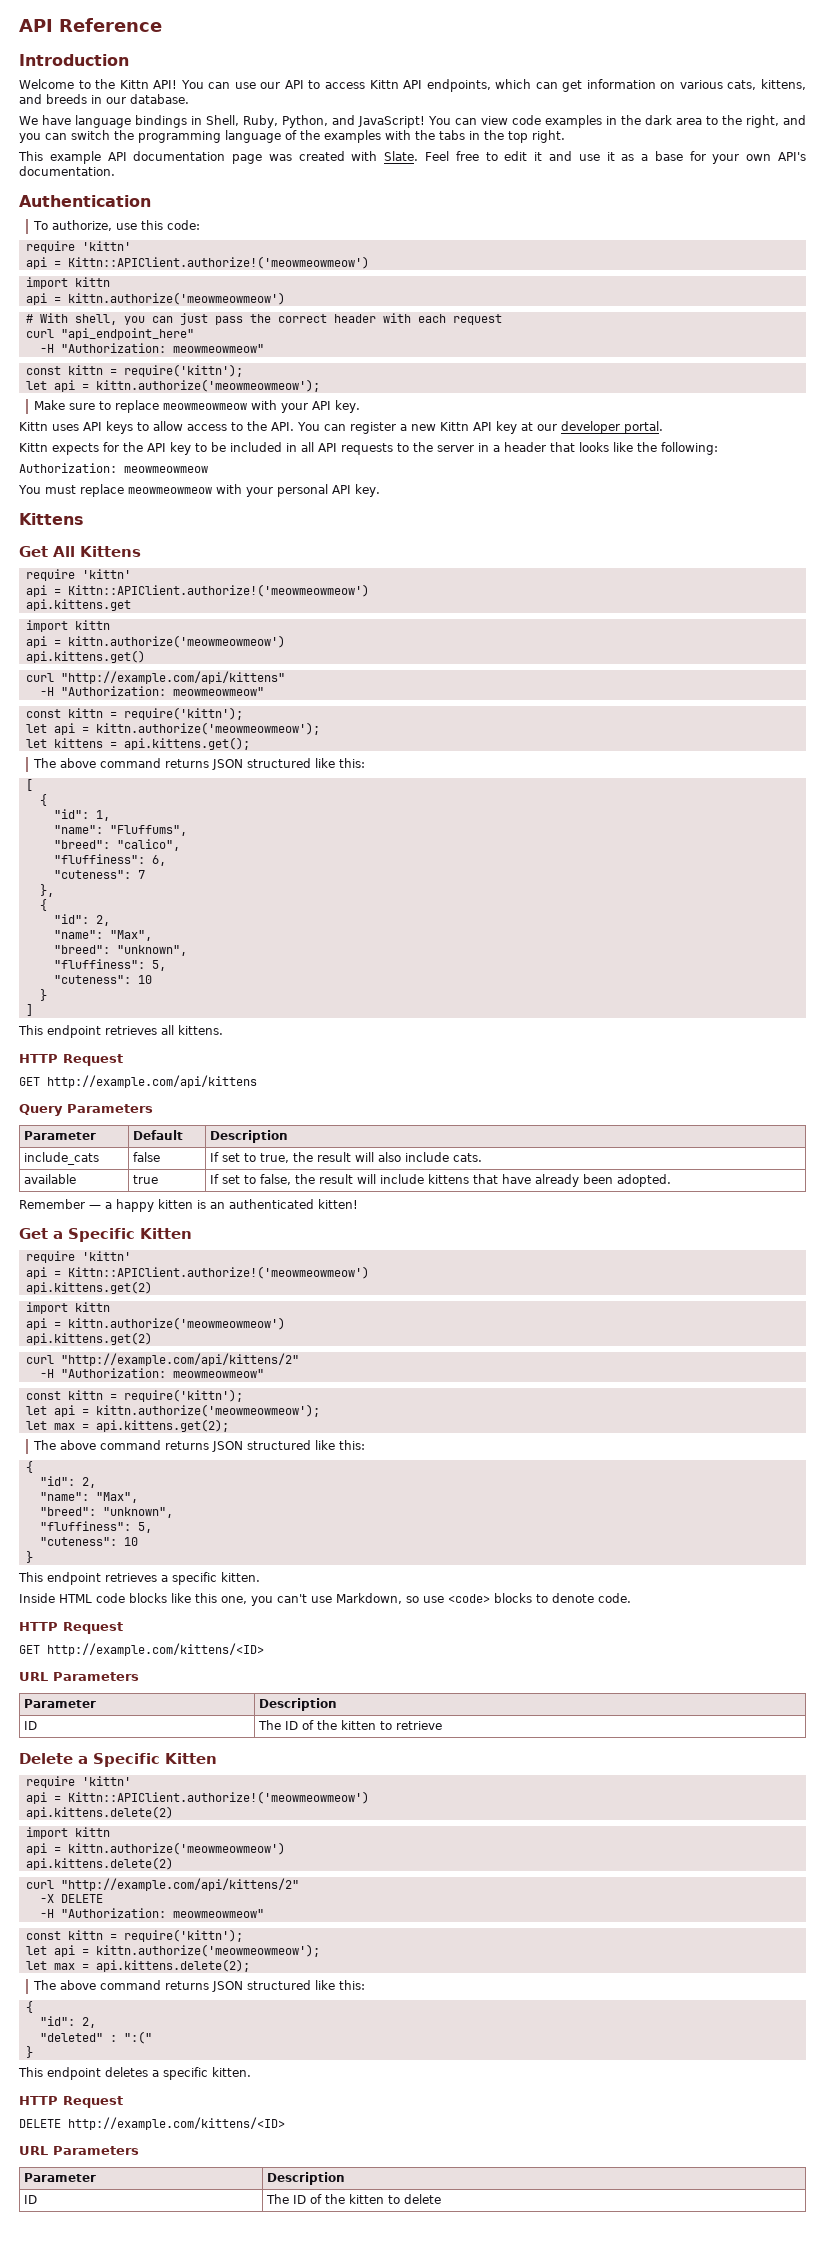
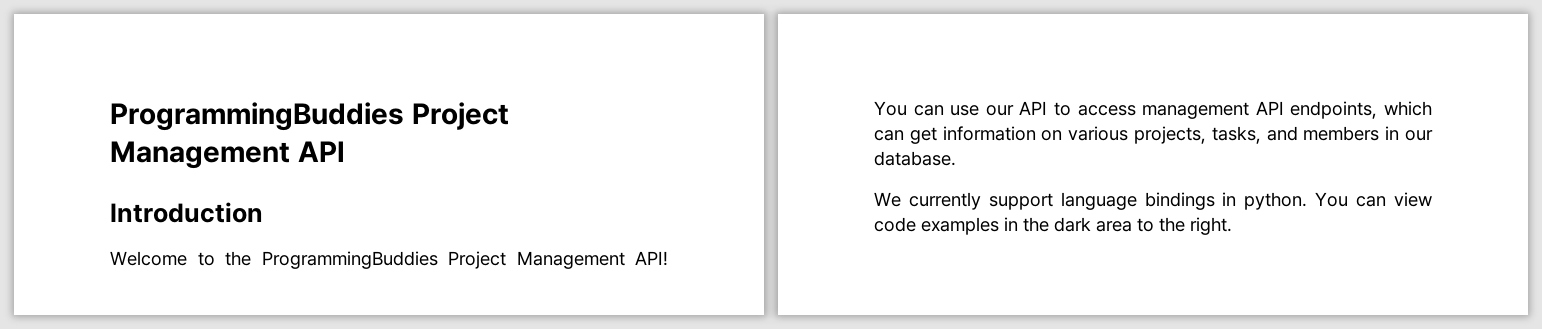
[19,18,162,32] API Reference -> [110,102,509,131] [110,141,345,169] ProgrammingBuddies Project Management API
[119,80,149,89] Kittn -> [261,251,625,269] ProgrammingBuddies Project Management
[369,80,399,89] Kittn -> [1142,102,1250,119] management
[727,79,806,90] [19,94,87,104] cats, kittens, and breeds -> [1134,126,1380,144] projects, tasks, and members
[42,115,72,125] have -> [908,192,1053,210] currently support
[206,115,426,128] Shell, Ruby, Python, and JavaScript! -> [1244,192,1308,210] python.
[745,115,807,128] [19,130,565,143] [18,151,806,164] [19,166,115,176] [19,195,151,207] [33,220,201,231] [25,241,131,253] [25,256,369,269] [25,277,110,289] [25,292,285,305] [25,313,502,325] [25,328,194,340] [39,343,264,353] [25,364,243,377] [25,379,320,392] [34,400,361,413] [19,421,663,434] [19,442,718,455] [19,463,208,473] [18,484,380,497] [19,513,84,525] [19,546,141,557] [25,569,131,581] [25,584,369,597] [25,599,131,611] [25,620,110,632] [25,635,285,648] [25,650,145,663] [25,671,285,684] [39,686,264,696] [25,707,243,720] [25,722,320,735] [25,737,250,750] [33,758,366,770] [25,779,33,791] [39,794,47,806] [53,809,110,821] [53,825,187,836] [53,839,180,851] [53,854,166,866] [53,870,145,879] [39,884,54,897] [39,899,47,911] [53,914,110,926] [53,930,152,941] [53,945,187,956] [53,959,166,971] [53,975,152,984] [39,989,47,1001] [25,1004,33,1016] [18,1025,223,1038] [19,1054,123,1066] [19,1075,257,1088] [19,1104,153,1116] [23,1131,96,1140] [132,1130,183,1140] [209,1130,288,1143] [23,1152,99,1165] [132,1152,160,1162] [209,1152,482,1163] [23,1174,76,1184] [132,1175,158,1184] [209,1174,671,1187] [19,1199,358,1212] [19,1228,192,1242] [25,1251,131,1263] [25,1266,369,1279] [25,1281,152,1294] [25,1302,110,1314] [25,1317,285,1330] [25,1332,152,1345] [25,1353,299,1366] [39,1368,264,1378] [25,1389,243,1402] [25,1404,320,1417] [25,1419,229,1432] [33,1440,366,1452] [25,1461,33,1473] [39,1476,96,1488] [39,1492,138,1503] [39,1507,173,1518] [39,1521,152,1533] [39,1537,138,1546] [25,1551,33,1563] [18,1572,260,1585] [19,1593,631,1606] [19,1622,123,1634] [19,1643,264,1656] [19,1672,139,1681] [23,1699,96,1708] [258,1698,337,1711] [23,1721,37,1730] [257,1720,442,1730] [19,1753,217,1767] [25,1776,131,1788] [25,1791,369,1804] [25,1806,173,1819] [25,1827,110,1839] [25,1842,285,1855] [25,1857,173,1870] [25,1878,299,1891] [39,1894,103,1903] [39,1908,264,1918] [25,1929,243,1942] [25,1944,320,1957] [25,1959,250,1972] [33,1980,366,1992] [25,2001,33,2013] [39,2016,96,2028] [39,2031,152,2044] [25,2046,33,2058] [18,2067,251,2080] [19,2096,123,2108] [19,2117,285,2130] [19,2146,139,2155] [23,2173,96,2182] [266,2172,345,2185] [23,2195,37,2204] [265,2194,441,2204] right, and you can switch the programming language of the examples with the tabs in the top right. // This example API documentation page was created with Slate. Feel free to edit it and use it as a base for your own API's documentation. // Authentication // To authorize, use this code: // require 'kittn' // api = Kittn::APIClient.authorize!('meowmeowmeow') // import kittn // api = kittn.authorize('meowmeowmeow') // # With shell, you can just pass the correct header with each request // curl "api_endpoint_here" // -H "Authorization: meowmeowmeow" // const kittn = require('kittn'); // let api = kittn.authorize('meowmeowmeow'); // Make sure to replace meowmeowmeow with your API key. // Kittn uses API keys to allow access to the API. You can register a new Kittn API key at our developer portal. // Kittn expects for the API key to be included in all API requests to the server in a header that looks like the following: // Authorization: meowmeowmeow // You must replace meowmeowmeow with your personal API key. // Kittens // Get All Kittens // require 'kittn' // api = Kittn::APIClient.authorize!('meowmeowmeow') // api.kittens.get // import kittn // api = kittn.authorize('meowmeowmeow') // api.kittens.get() // curl "http://example.com/api/kittens" // -H "Authorization: meowmeowmeow" // const kittn = require('kittn'); // let api = kittn.authorize('meowmeowmeow'); // let kittens = api.kittens.get(); // The above command returns JSON structured like this: // [ // { // "id": 1, // "name": "Fluffums", // "breed": "calico", // "fluffiness": 6, // "cuteness": 7 // }, // { // "id": 2, // "name": "Max", // "breed": "unknown", // "fluffiness": 5, // "cuteness": 10 // } // ] // This endpoint retrieves all kittens. // HTTP Request // GET http://example.com/api/kittens // Query Parameters // Parameter | Default | Description // include_cats | false | If set to true, the result will also include cats. // available | true | If set to false, the result will include kittens that have already been adopted. // Remember — a happy kitten is an authenticated kitten! // Get a Specific Kitten // require 'kittn' // api = Kittn::APIClient.authorize!('meowmeowmeow') // api.kittens.get(2) // import kittn // api = kittn.authorize('meowmeowmeow') // api.kittens.get(2) // curl "http://example.com/api/kittens/2" // -H "Authorization: meowmeowmeow" // const kittn = require('kittn'); // let api = kittn.authorize('meowmeowmeow'); // let max = api.kittens.get(2); // The above command returns JSON structured like this: // { // "id": 2, // "name": "Max", // "breed": "unknown", // "fluffiness": 5, // "cuteness": 10 // } // This endpoint retrieves a specific kitten. // Inside HTML code blocks like this one, you can't use Markdown, so use <code> blocks to denote code. // HTTP Request // GET http://example.com/kittens/<ID> // URL Parameters // Parameter | Description // ID | The ID of the kitten to retrieve // Delete a Specific Kitten // require 'kittn' // api = Kittn::APIClient.authorize!('meowmeowmeow') // api.kittens.delete(2) // import kittn // api = kittn.authorize('meowmeowmeow') // api.kittens.delete(2) // curl "http://example.com/api/kittens/2" // -X DELETE // -H "Authorization: meowmeowmeow" // const kittn = require('kittn'); // let api = kittn.authorize('meowmeowmeow'); // let max = api.kittens.delete(2); // The above command returns JSON structured like this: // { // "id": 2, // "deleted" : ":(" // } // This endpoint deletes a specific kitten. // HTTP Request // DELETE http://example.com/kittens/<ID> // URL Parameters // Parameter | Description // ID | The ID of the kitten to delete -> [1190,217,1232,235] right.

